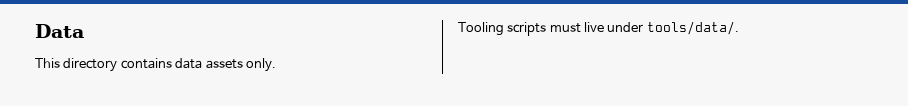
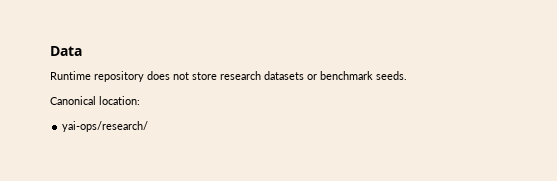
[35,58,276,72] [458,21,739,36] This directory contains data assets only. // Tooling scripts must live under tools/data/. -> [50,71,407,82] [50,96,140,105] [62,121,149,132] Runtime repository does not store research datasets or benchmark seeds. // Canonical location: // yai-ops/research/

